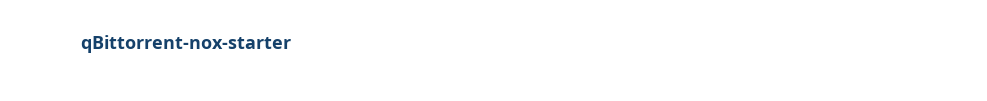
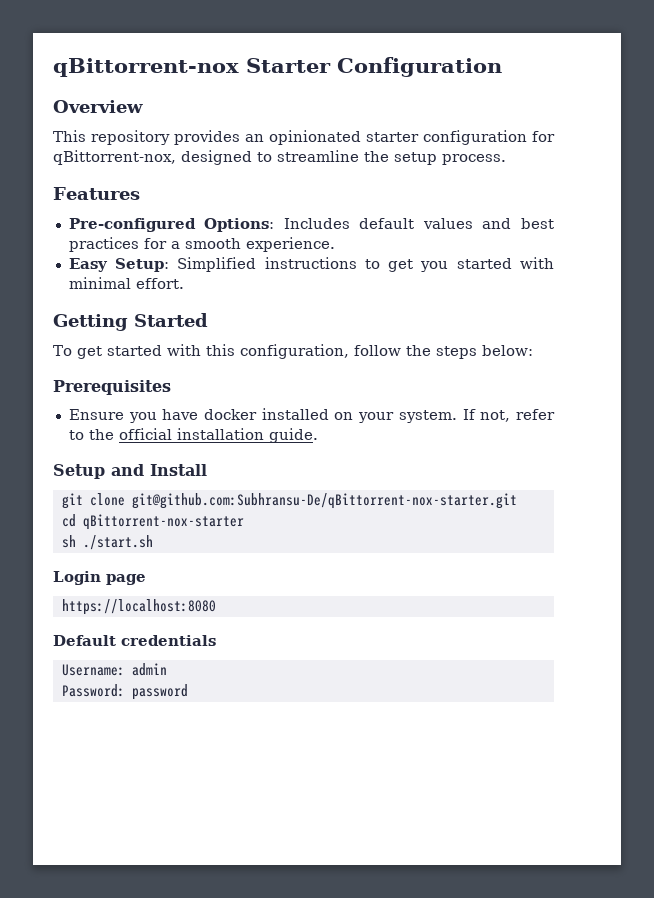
[81,35,291,53] qBittorrent-nox-starter -> [53,57,502,77] [53,100,143,113] [53,130,555,145] [53,150,506,165] [53,187,140,200] [68,218,554,232] [68,237,335,252] [68,257,555,272] [68,277,184,289] [53,313,208,331] [53,344,533,359] [53,380,171,395] [68,408,555,423] [68,428,318,443] [53,464,207,479] [61,493,517,509] [61,514,244,530] [61,535,153,550] [53,571,146,585] [61,599,216,615] [53,635,216,646] [61,663,167,676] [61,684,188,700] qBittorrent-nox Starter Configuration // Overview // This repository provides an opinionated starter configuration for qBittorrent-nox, designed to streamline the setup process. // Features // Pre-configured Options: Includes default values and best practices for a smooth experience. // Easy Setup: Simplified instructions to get you started with minimal effort. // Getting Started // To get started with this configuration, follow the steps below: // Prerequisites // Ensure you have docker installed on your system. If not, refer to the official installation guide. // Setup and Install // git clone git@github.com:Subhransu-De/qBittorrent-nox-starter.git // cd qBittorrent-nox-starter // sh ./start.sh // Login page // https://localhost:8080 // Default credentials // Username: admin // Password: password

